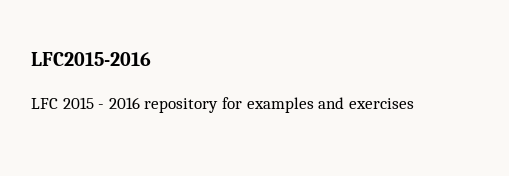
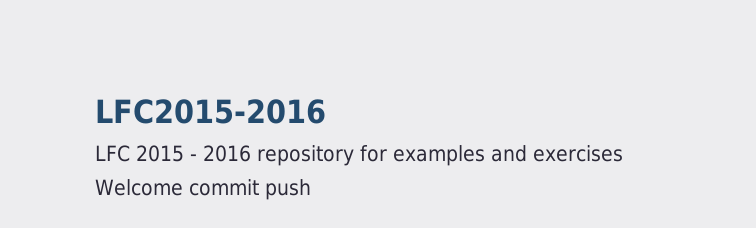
(414, 103) none -> [95,179,311,200] // Welcome commit push

